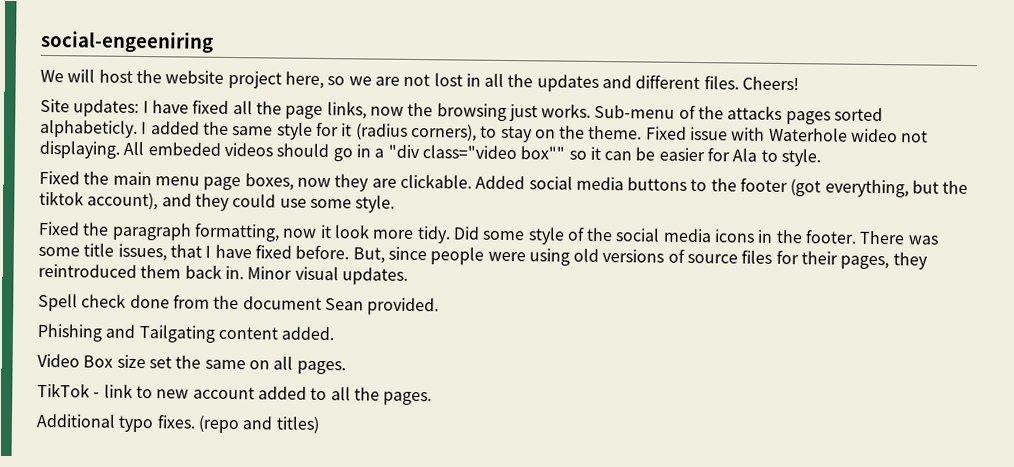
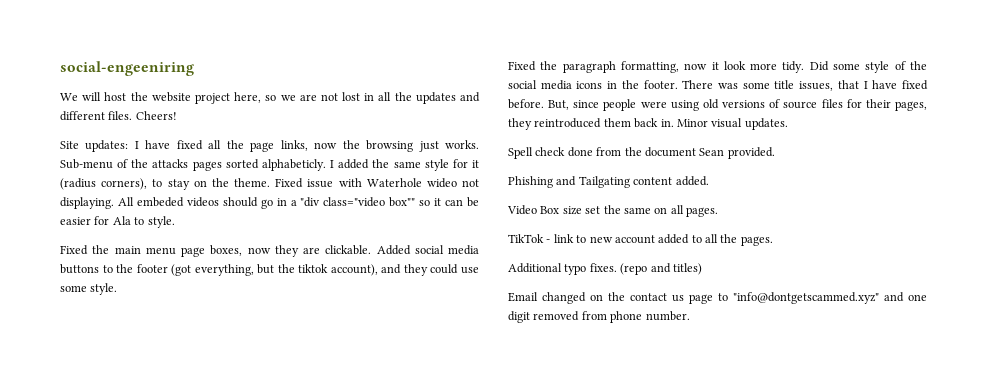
(320, 425) none -> [508,292,927,304] [508,311,690,323] // Email changed on the contact us page to "info@dontgetscammed.xyz" and one digit removed from phone number.

